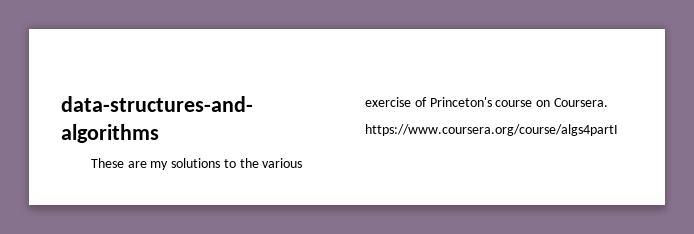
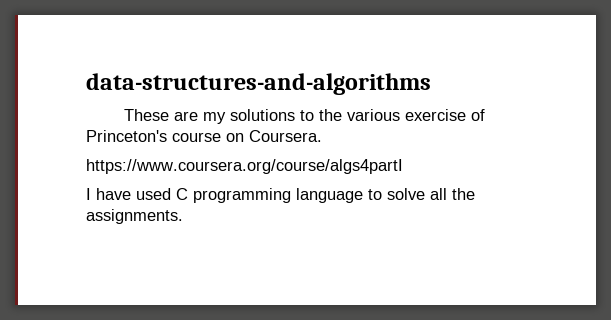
(618, 130) none -> [86,188,475,203] [86,209,183,224] // I have used C programming language to solve all the assignments.

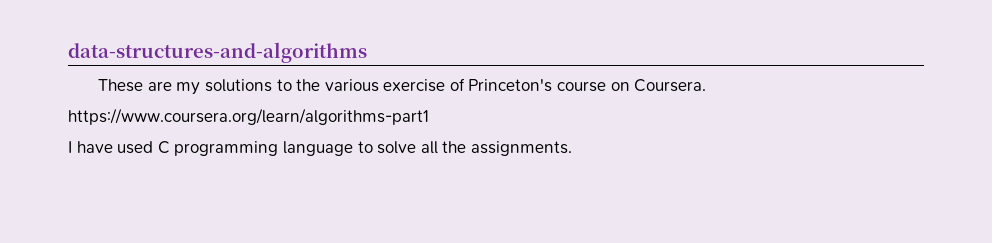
[86,159,403,174] https://www.coursera.org/course/algs4partI -> [68,108,429,125] https://www.coursera.org/learn/algorithms-part1

